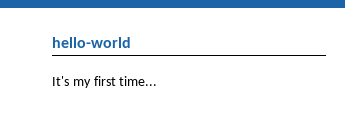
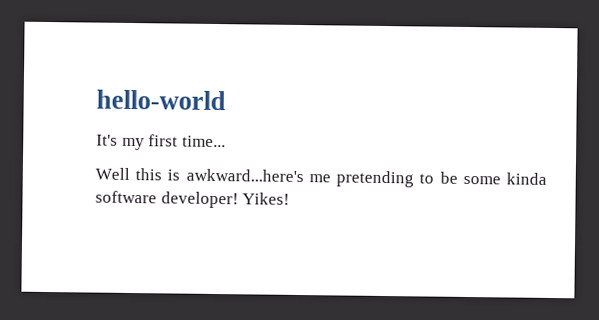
(158, 81) none -> [95,167,547,188] [95,190,291,209] // Well this is awkward...here's me pretending to be some kinda software developer! Yikes!

